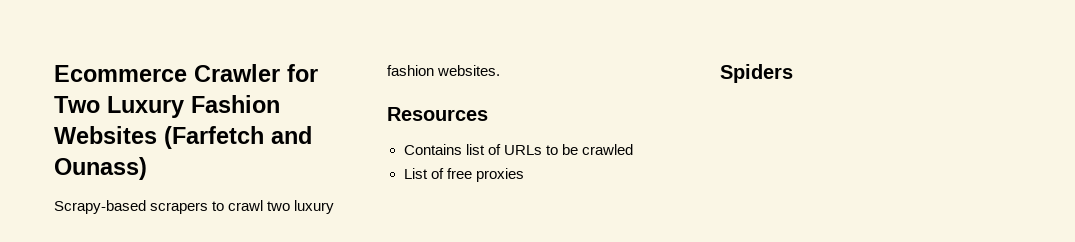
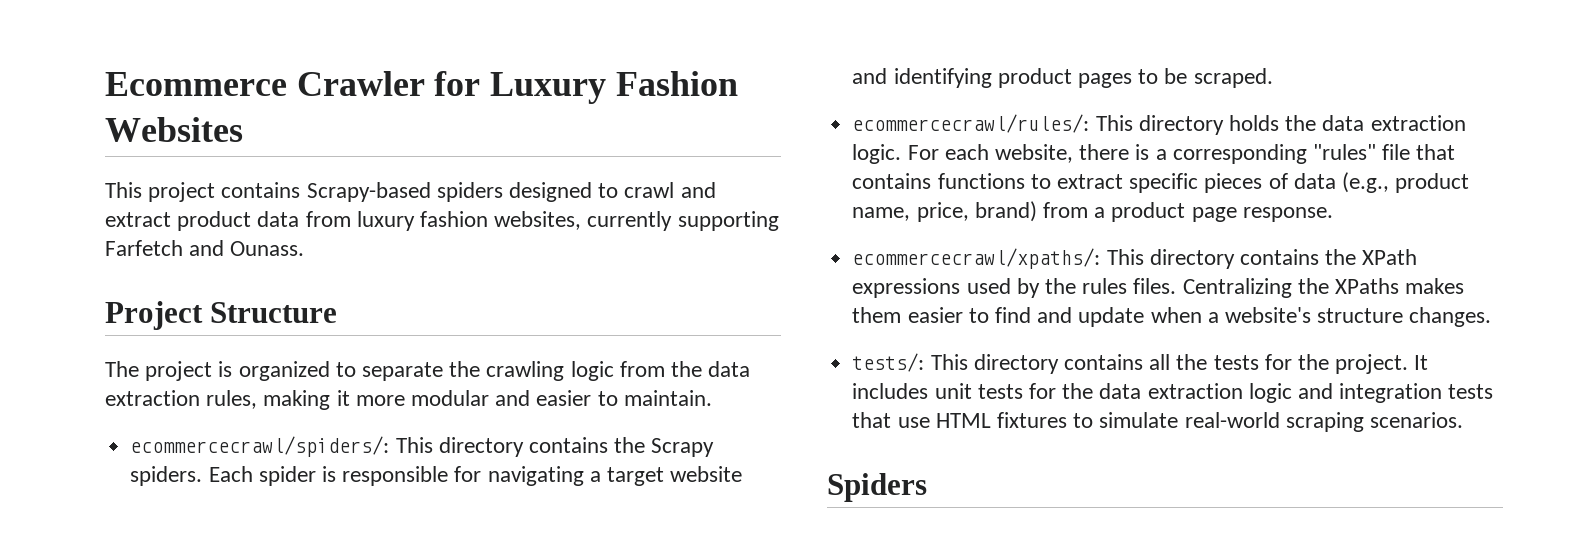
[54,96,100,113] Two -> (481, 83) none
[164,126,312,149] [54,157,147,180] [54,200,335,214] [387,65,501,76] [387,107,488,121] [403,144,633,155] [403,168,524,182] (Farfetch and Ounass) // Scrapy-based scrapers to crawl two luxury fashion websites. // Resources // Contains list of URLs to be crawled // List of free proxies -> [105,182,716,202] [105,211,779,231] [105,240,305,256] [105,301,338,330] [105,361,751,381] [105,390,712,410] [130,436,715,457] [130,466,743,486] [852,68,1273,88] [852,114,1466,135] [852,144,1456,164] [852,172,1470,193] [852,201,1333,222] [852,248,1418,269] [852,278,1465,298] [852,307,1492,327] [852,353,1429,374] [852,383,1494,403] [852,412,1463,432] // This project contains Scrapy-based spiders designed to crawl and extract product data from luxury fashion websites, currently supporting Farfetch and Ounass. // Project Structure // The project is organized to separate the crawling logic from the data extraction rules, making it more modular and easier to maintain. // ecommercecrawl/spiders/: This directory contains the Scrapy spiders. Each spider is responsible for navigating a target website and identifying product pages to be scraped. // ecommercecrawl/rules/: This directory holds the data extraction logic. For each website, there is a corresponding "rules" file that contains functions to extract specific pieces of data (e.g., product name, price, brand) from a product page response. // ecommercecrawl/xpaths/: This directory contains the XPath expressions used by the rules files. Centralizing the XPaths makes them easier to find and update when a website's structure changes. // tests/: This directory contains all the tests for the project. It includes unit tests for the data extraction logic and integration tests that use HTML fixtures to simulate real-world scraping scenarios.

